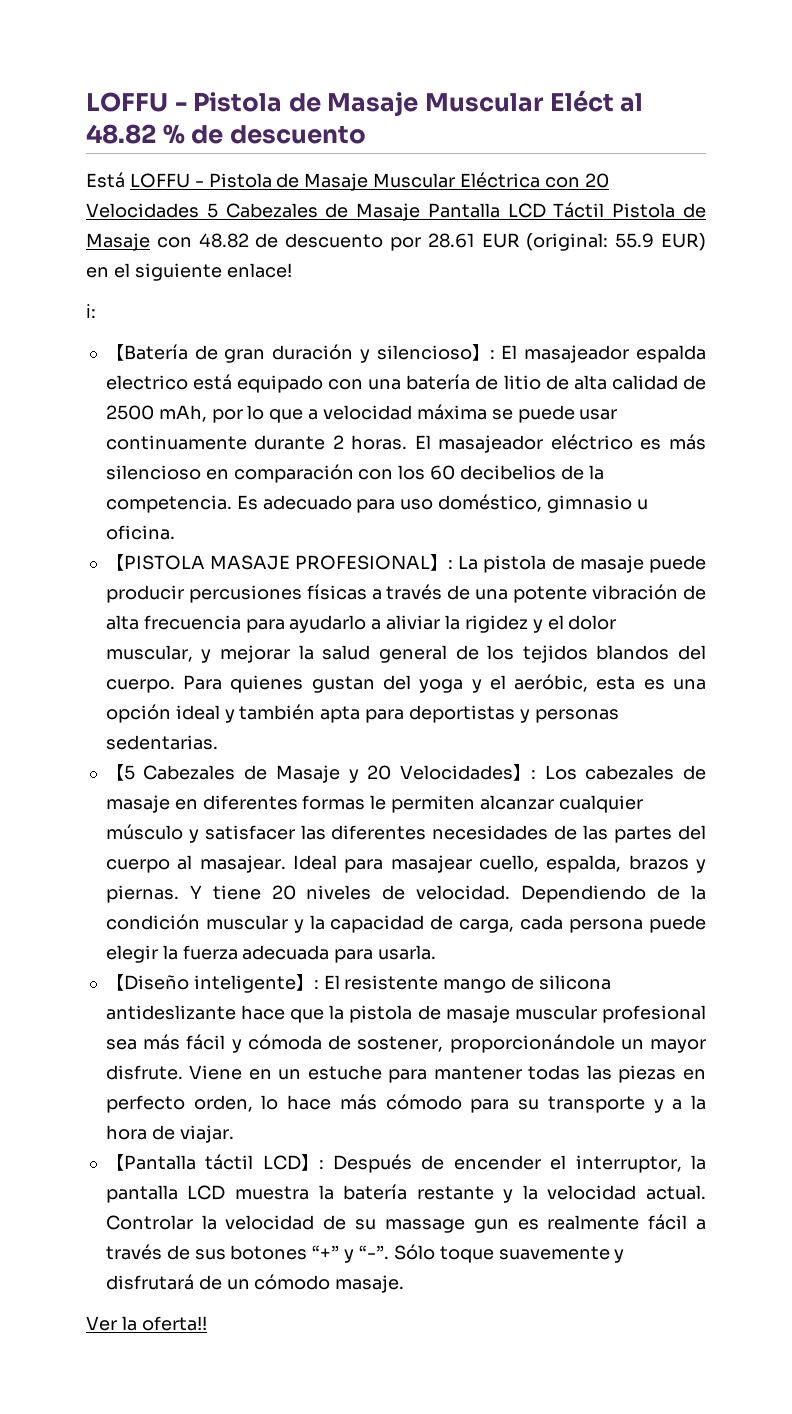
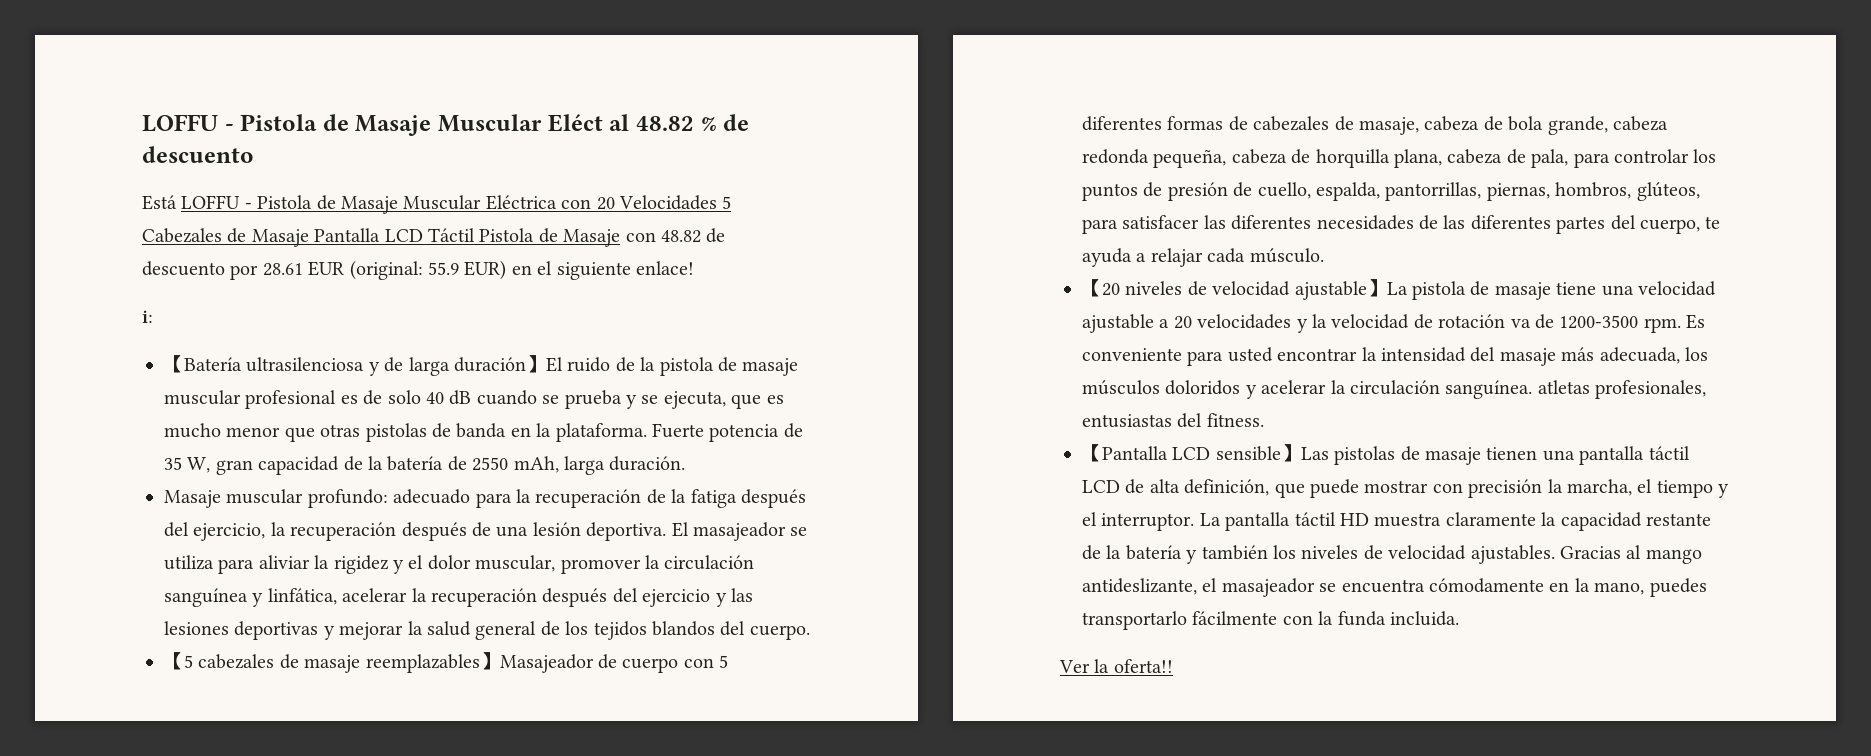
[194,344,707,363] [105,374,707,393] [105,404,618,423] [105,434,707,453] [105,464,604,483] [105,494,648,513] [105,525,175,540] [105,554,706,573] [105,584,706,603] [105,615,382,633] de gran duración y silencioso】: El masajeador espalda electrico está equipado con una batería de litio de alta calidad de 2500 mAh, por lo que a velocidad máxima se puede usar continuamente durante 2 horas. El masajeador eléctrico es más silencioso en comparación con los 60 decibelios de la competencia. Es adecuado para uso doméstico, gimnasio u oficina. // 【PISTOLA MASAJE PROFESIONAL】: La pistola de masaje puede producir percusiones físicas a través de una potente vibración de alta frecuencia para ayudarlo a -> [246,355,799,376] [164,390,784,409] [164,423,803,442] [164,456,686,475] [164,489,806,508] [164,522,808,541] [164,555,255,574] ultrasilenciosa y de larga duración】El ruido de la pistola de masaje muscular profesional es de solo 40 dB cuando se prueba y se ejecuta, que es mucho menor que otras pistolas de banda en la plataforma. Fuerte potencia de 35 W, gran capacidad de la batería de 2550 mAh, larga duración. // Masaje muscular profundo: adecuado para la recuperación de la fatiga después del ejercicio, la recuperación después de una lesión deportiva. El masajeador se utiliza para
(193, 653) none -> [560,555,755,574] [164,588,753,607] [164,621,319,640] promover la circulación sanguínea y linfática, acelerar la recuperación después del ejercicio y las lesiones deportivas
[183,674,706,693] [105,704,619,723] [105,735,218,750] [105,764,706,783] [105,795,643,813] [105,824,199,843] Para quienes gustan del yoga y el aeróbic, esta es una opción ideal y también apta para deportistas y personas sedentarias. // 【5 Cabezales de Masaje y 20 Velocidades】: Los cabezales de masaje en diferentes formas le permiten alcanzar cualquier músculo y -> [164,652,729,673] [1082,116,1668,135] [1082,149,1717,168] [1082,182,1700,201] [1082,219,1118,234] // 【5 cabezales de masaje reemplazables】Masajeador de cuerpo con 5 diferentes formas de cabezales de masaje, cabeza de bola grande, cabeza redonda pequeña, cabeza de horquilla plana, cabeza de pala, para controlar los puntos de presión de cuello, espalda, pantorrillas, piernas, hombros, glúteos, para
(609, 832) none -> [1470,215,1551,230] diferentes
[105,855,707,873] [105,885,706,903] [105,914,706,933] [105,945,437,963] [105,974,611,993] [105,1005,707,1023] [105,1034,706,1053] [105,1065,706,1083] [105,1094,706,1113] [105,1125,234,1143] [105,1154,706,1173] [105,1184,706,1203] [105,1214,706,1233] [105,1244,625,1263] [105,1274,405,1293] cuerpo al masajear. Ideal para masajear cuello, espalda, brazos y piernas. Y tiene 20 niveles de velocidad. Dependiendo de la condición muscular y la capacidad de carga, cada persona puede elegir la fuerza adecuada para usarla. // 【Diseño inteligente】: El resistente mango de silicona antideslizante hace que la pistola de masaje muscular profesional sea más fácil y cómoda de sostener, proporcionándole un mayor disfrute. Viene en un estuche para mantener todas las piezas en perfecto orden, lo hace más cómodo para su transporte y a la hora de viajar. // 【Pantalla táctil LCD】: Después de encender el interruptor, la pantalla LCD muestra la batería restante y la velocidad actual. Controlar la velocidad de su massage gun es realmente fácil a través de sus botones “+” y “-”. Sólo toque suavemente y disfrutará de un cómodo masaje. -> [1640,216,1721,234] [1082,248,1324,267] [1082,279,1716,300] [1082,314,1706,333] [1082,347,1708,366] [1082,380,1707,399] [1082,413,1264,428] [1082,444,1690,465] [1082,479,1730,498] [1082,512,1711,531] [1082,545,1702,564] [1082,578,1707,597] [1082,611,1459,630] cuerpo, te ayuda a relajar cada músculo. // 【20 niveles de velocidad ajustable】La pistola de masaje tiene una velocidad ajustable a 20 velocidades y la velocidad de rotación va de 1200-3500 rpm. Es conveniente para usted encontrar la intensidad del masaje más adecuada, los músculos doloridos y acelerar la circulación sanguínea. atletas profesionales, entusiastas del fitness. // 【Pantalla LCD sensible】Las pistolas de masaje tienen una pantalla táctil LCD de alta definición, que puede mostrar con precisión la marcha, el tiempo y el interruptor. La pantalla táctil HD muestra claramente la capacidad restante de la batería y también los niveles de velocidad ajustables. Gracias al mango antideslizante, el masajeador se encuentra cómodamente en la mano, puedes transportarlo fácilmente con la funda incluida.

